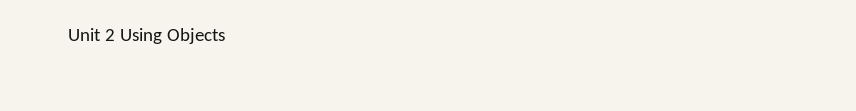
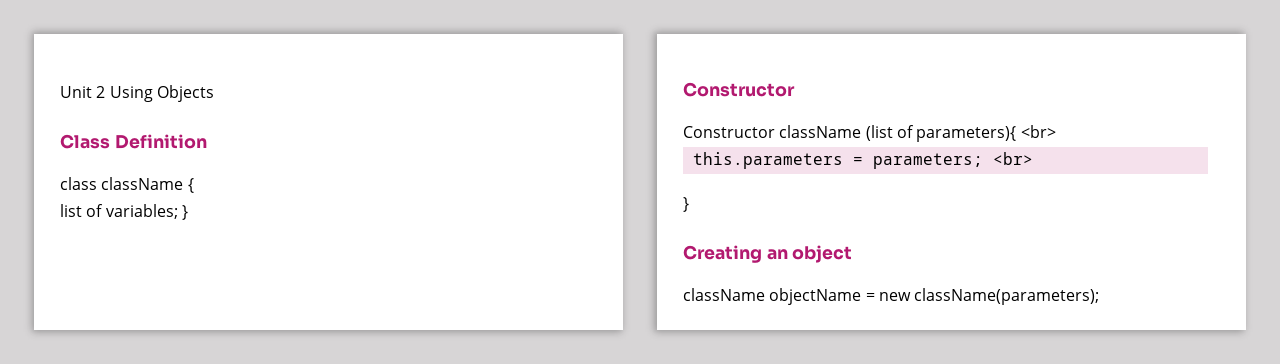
(225, 36) none -> [60,134,207,149] [60,177,194,193] [60,204,188,220] [683,82,795,97] [683,125,1056,142] [692,152,1033,169] [683,197,689,212] [683,245,853,263] [683,288,1100,305] // Class Definition // class className { // list of variables; } // Constructor // Constructor className (list of parameters){ <br> // this.parameters = parameters; <br> // } // Creating an object // className objectName = new className(parameters);

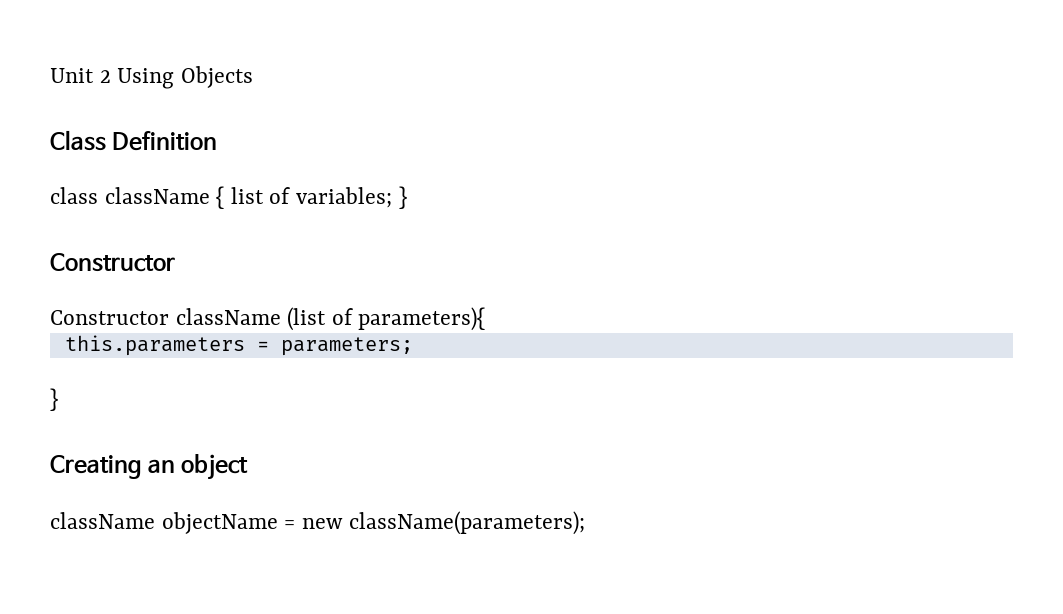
(194, 185) // -> (225, 197) none
[1020,125,1056,138] <br> -> (486, 319) none
[992,152,1033,165] <br> -> (413, 346) none

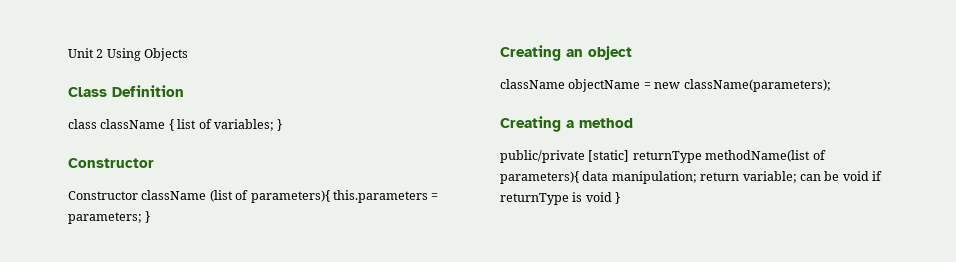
(486, 319) // -> (330, 196) none
(413, 346) // -> (142, 218) none
(586, 523) none -> [500,116,633,132] [500,150,826,163] [500,171,882,184] [500,192,621,205] // Creating a method // public/private [static] returnType methodName(list of parameters){ data manipulation; return variable; can be void if returnType is void }

